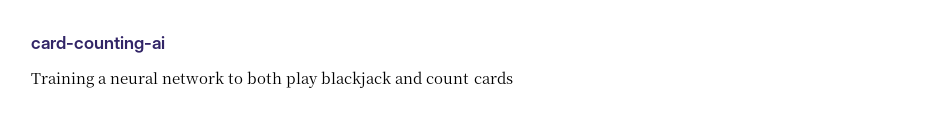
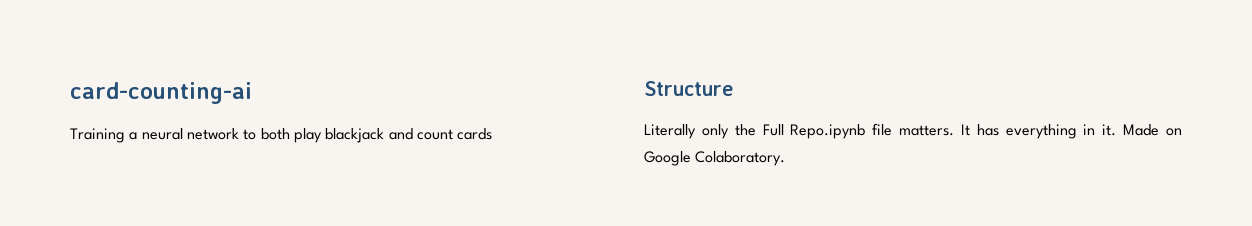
(513, 77) none -> [644,81,733,96] [644,123,1182,139] [644,151,786,166] // Structure // Literally only the Full Repo.ipynb file matters. It has everything in it. Made on Google Colaboratory.

